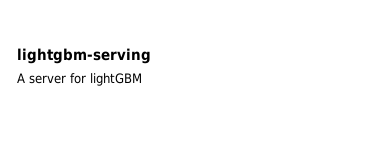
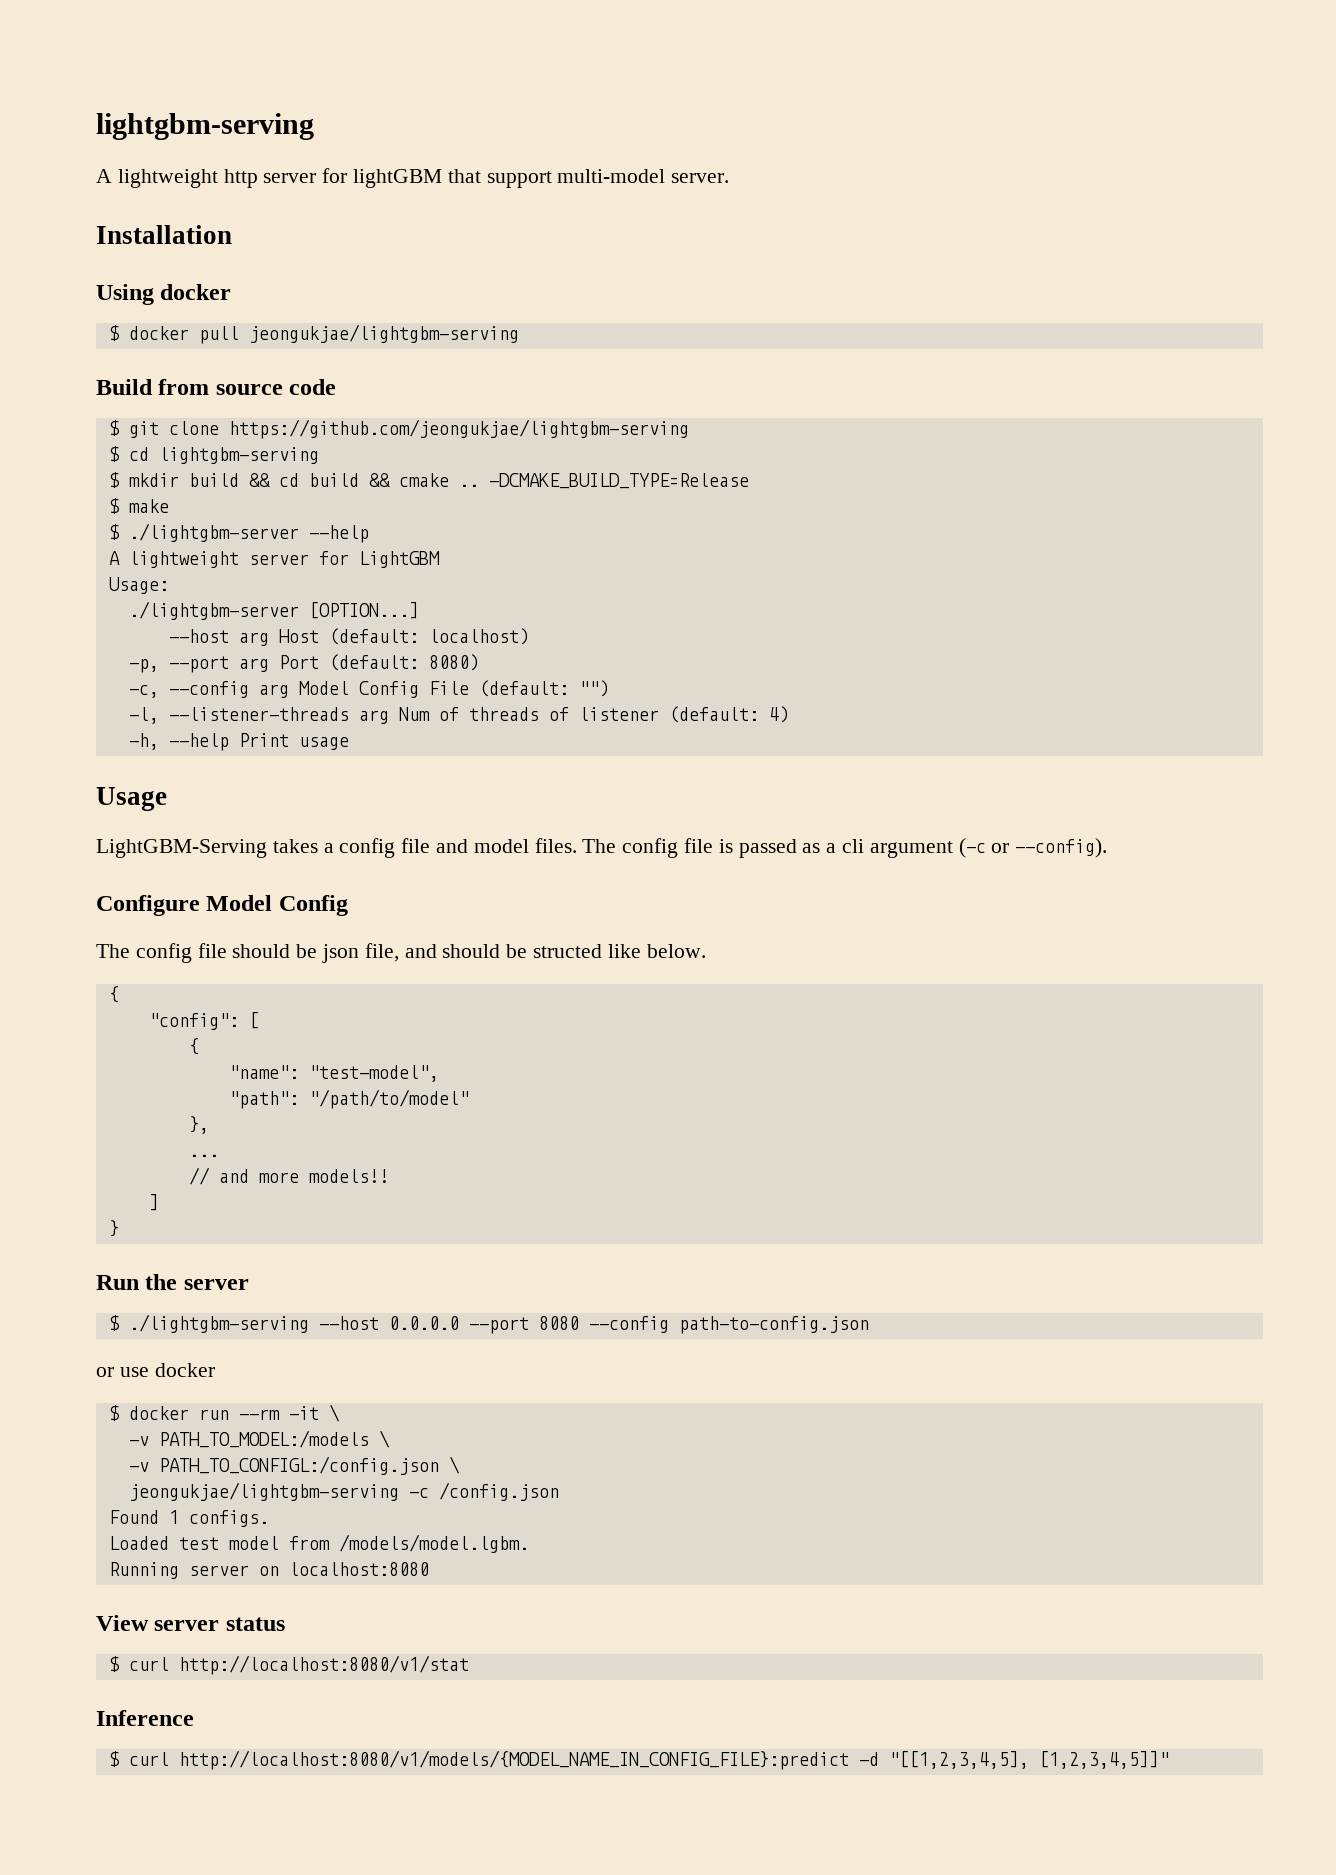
(25, 78) none -> [117,169,258,188] lightweight http
(142, 79) none -> [447,169,730,188] [96,225,232,244] [96,284,232,305] [108,324,519,344] [96,379,337,395] [108,419,689,439] [108,446,319,464] [108,472,749,489] [108,498,169,514] [108,523,369,543] [108,551,440,568] [108,577,169,594] [128,601,419,620] [168,628,529,646] [128,654,479,673] [128,680,609,698] [128,706,789,724] [128,733,349,751] [96,787,167,811] [96,838,1108,858] [96,895,348,916] [96,943,706,963] [108,986,119,1003] [148,1012,259,1030] [188,1038,199,1055] [228,1065,439,1082] [228,1089,469,1109] [188,1116,209,1134] [188,1154,219,1157] [188,1167,389,1185] [148,1194,159,1211] [108,1220,119,1237] [96,1274,249,1290] [108,1314,869,1334] [96,1363,215,1377] [108,1404,340,1422] [128,1430,390,1448] [128,1456,460,1475] [128,1482,559,1501] [108,1510,269,1527] [108,1534,529,1553] [108,1562,429,1579] [96,1615,285,1631] [108,1655,469,1675] [96,1710,194,1726] [108,1750,1169,1770] that support multi-model server. // Installation // Using docker // $ docker pull jeongukjae/lightgbm-serving // Build from source code // $ git clone https://github.com/jeongukjae/lightgbm-serving // $ cd lightgbm-serving // $ mkdir build && cd build && cmake .. -DCMAKE_BUILD_TYPE=Release // $ make // $ ./lightgbm-server --help // A lightweight server for LightGBM // Usage: // ./lightgbm-server [OPTION...] // --host arg Host (default: localhost) // -p, --port arg Port (default: 8080) // -c, --config arg Model Config File (default: "") // -l, --listener-threads arg Num of threads of listener (default: 4) // -h, --help Print usage // Usage // LightGBM-Serving takes a config file and model files. The config file is passed as a cli argument (-c or --config). // Configure Model Config // The config file should be json file, and should be structed like below. // { // "config": [ // { // "name": "test-model", // "path": "/path/to/model" // }, // ... // // and more models!! // ] // } // Run the server // $ ./lightgbm-serving --host 0.0.0.0 --port 8080 --config path-to-config.json // or use docker // $ docker run --rm -it \ // -v PATH_TO_MODEL:/models \ // -v PATH_TO_CONFIGL:/config.json \ // jeongukjae/lightgbm-serving -c /config.json // Found 1 configs. // Loaded test model from /models/model.lgbm. // Running server on localhost:8080 // View server status // $ curl http://localhost:8080/v1/stat // Inference // $ curl http://localhost:8080/v1/models/{MODEL_NAME_IN_CONFIG_FILE}:predict -d "[[1,2,3,4,5], [1,2,3,4,5]]"

